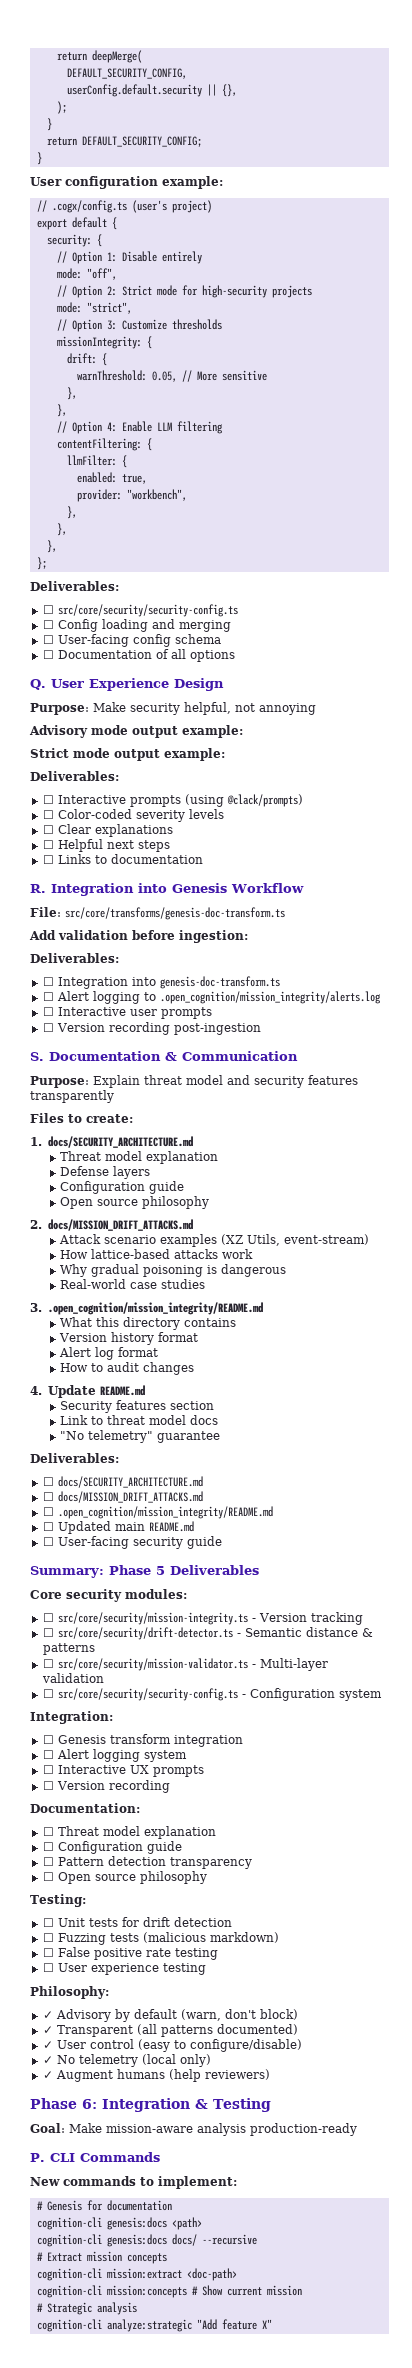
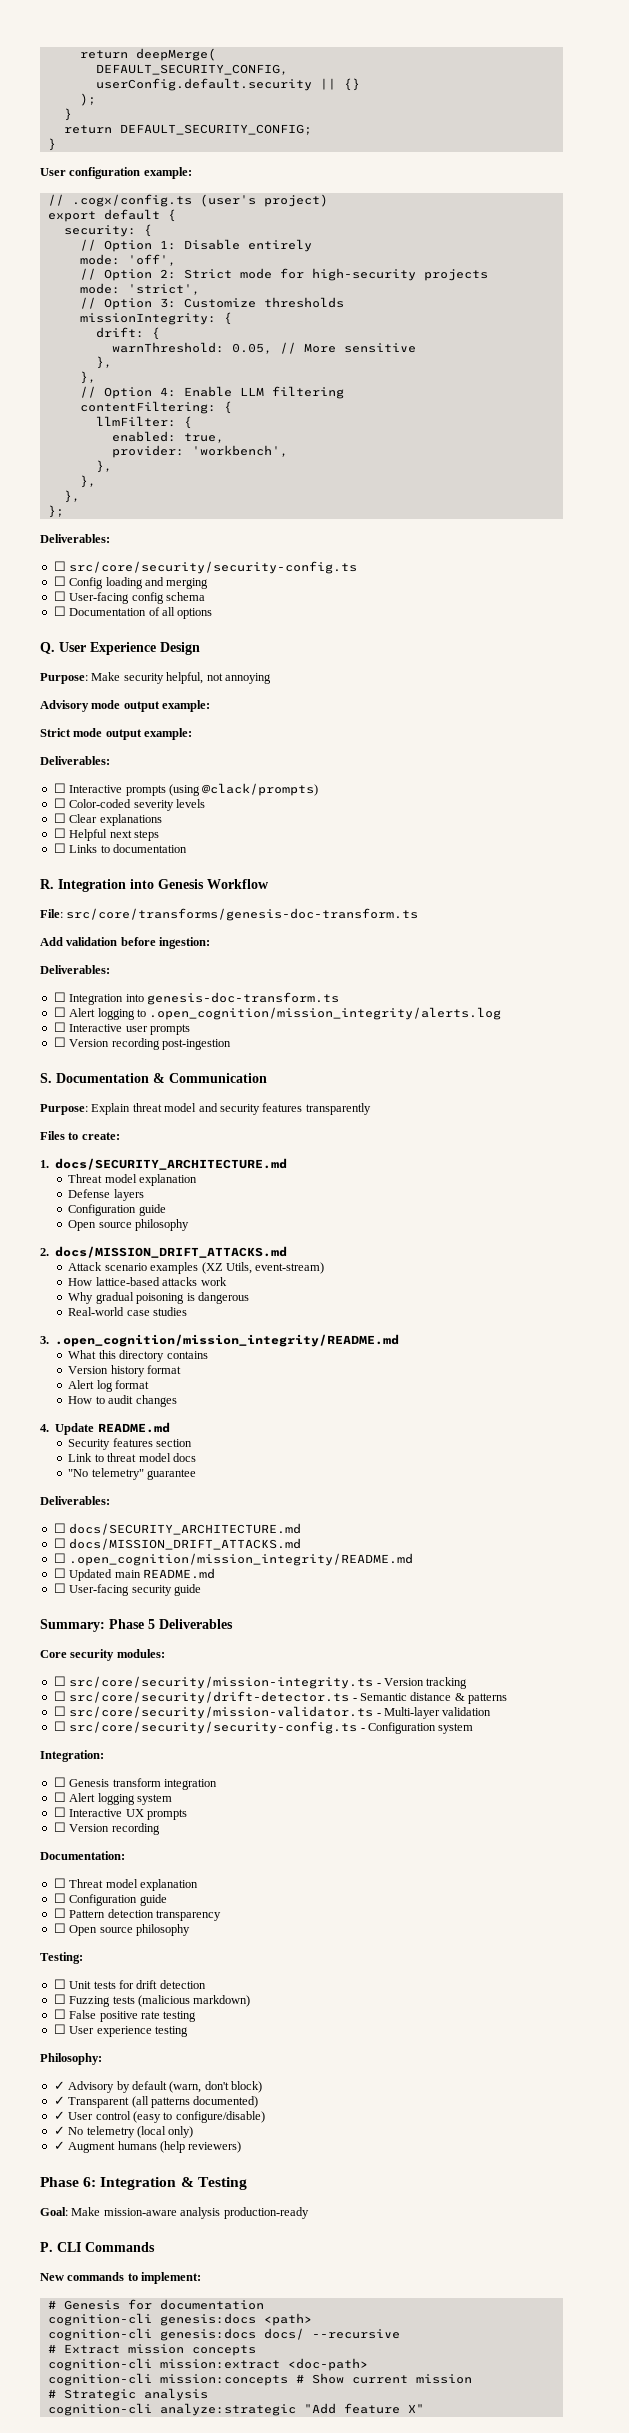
[221,84,237,97] {}, -> [343,78,360,91] {}
[86,268,117,280] "off", -> [127,254,176,266] 'off',
[86,302,132,314] "strict", -> [127,284,200,295] 'strict',
[126,489,187,501] "workbench", -> [191,445,288,457] 'workbench',

